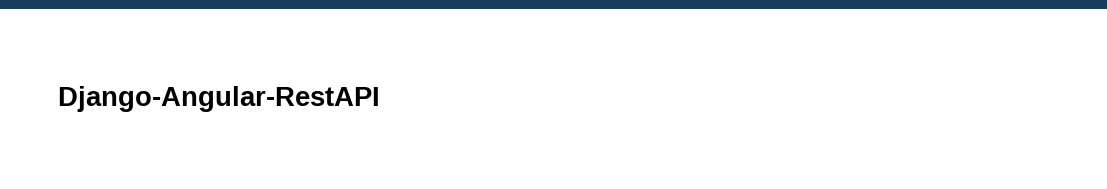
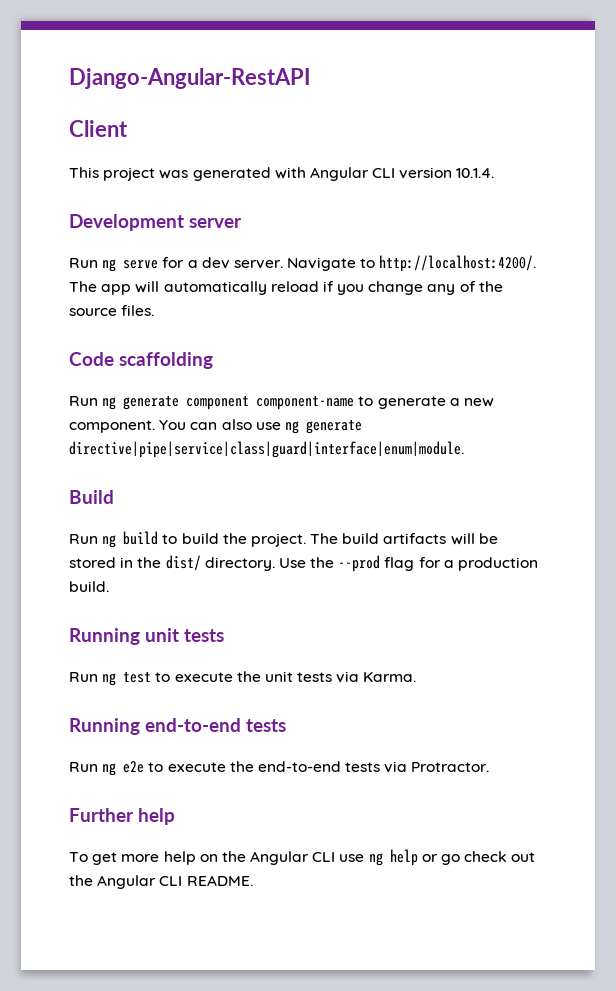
(380, 99) none -> [69,120,128,137] [69,167,495,181] [69,214,243,231] [69,255,537,272] [69,281,503,295] [69,305,155,316] [69,352,214,369] [69,396,494,410] [69,419,362,434] [69,441,464,458] [69,490,114,504] [69,531,498,548] [69,555,539,572] [69,581,109,592] [69,628,225,645] [69,671,417,686] [69,718,287,735] [69,761,490,776] [69,808,176,825] [69,849,536,866] [69,875,253,889] // Client // This project was generated with Angular CLI version 10.1.4. // Development server // Run ng serve for a dev server. Navigate to http://localhost:4200/. The app will automatically reload if you change any of the source files. // Code scaffolding // Run ng generate component component-name to generate a new component. You can also use ng generate directive|pipe|service|class|guard|interface|enum|module. // Build // Run ng build to build the project. The build artifacts will be stored in the dist/ directory. Use the --prod flag for a production build. // Running unit tests // Run ng test to execute the unit tests via Karma. // Running end-to-end tests // Run ng e2e to execute the end-to-end tests via Protractor. // Further help // To get more help on the Angular CLI use ng help or go check out the Angular CLI README.

